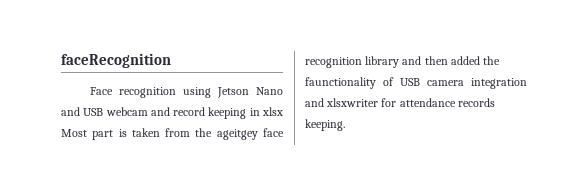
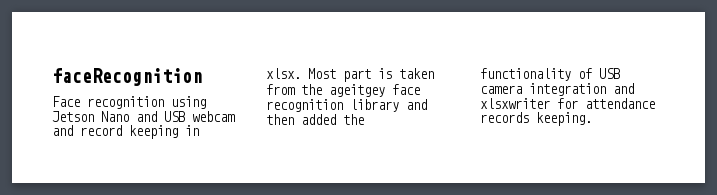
[262,107,283,116] xlsx -> [266,68,301,79] xlsx.
[305,77,376,89] faunctionality -> [480,68,571,81] functionality

